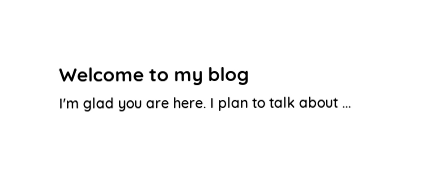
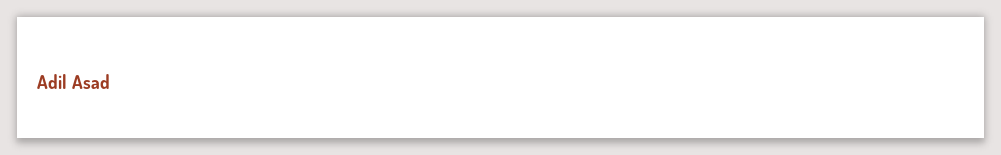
[58,66,250,86] [59,96,352,112] Welcome to my blog // I'm glad you are here. I plan to talk about ... -> [37,74,110,89] Adil Asad

